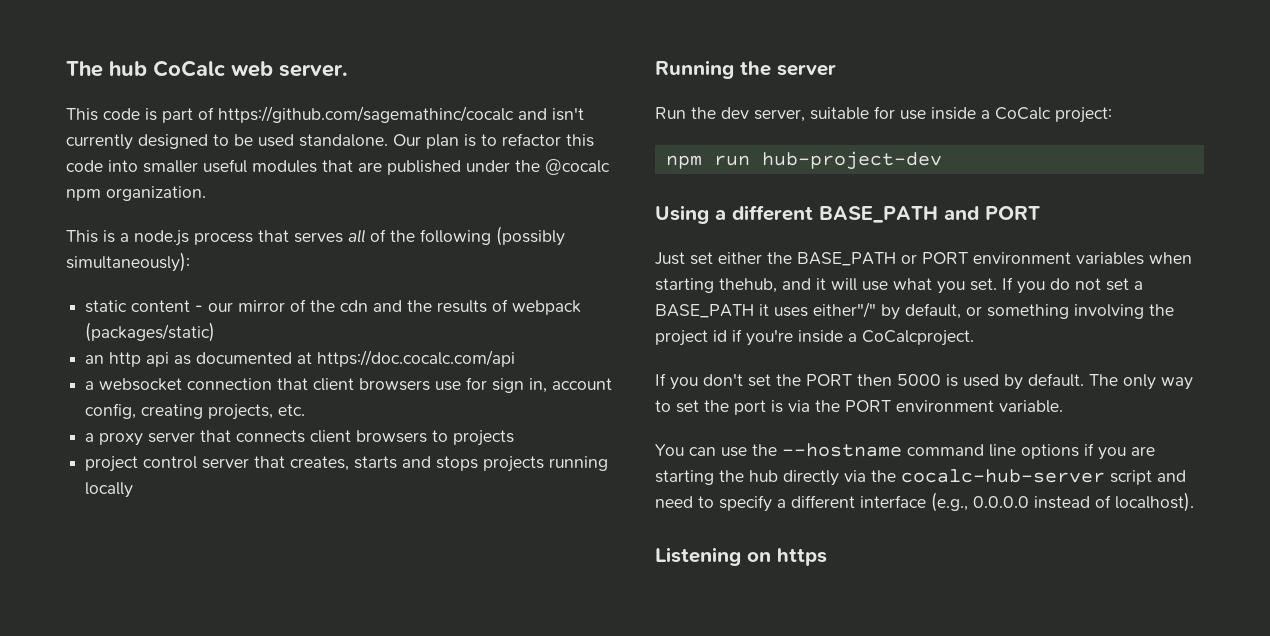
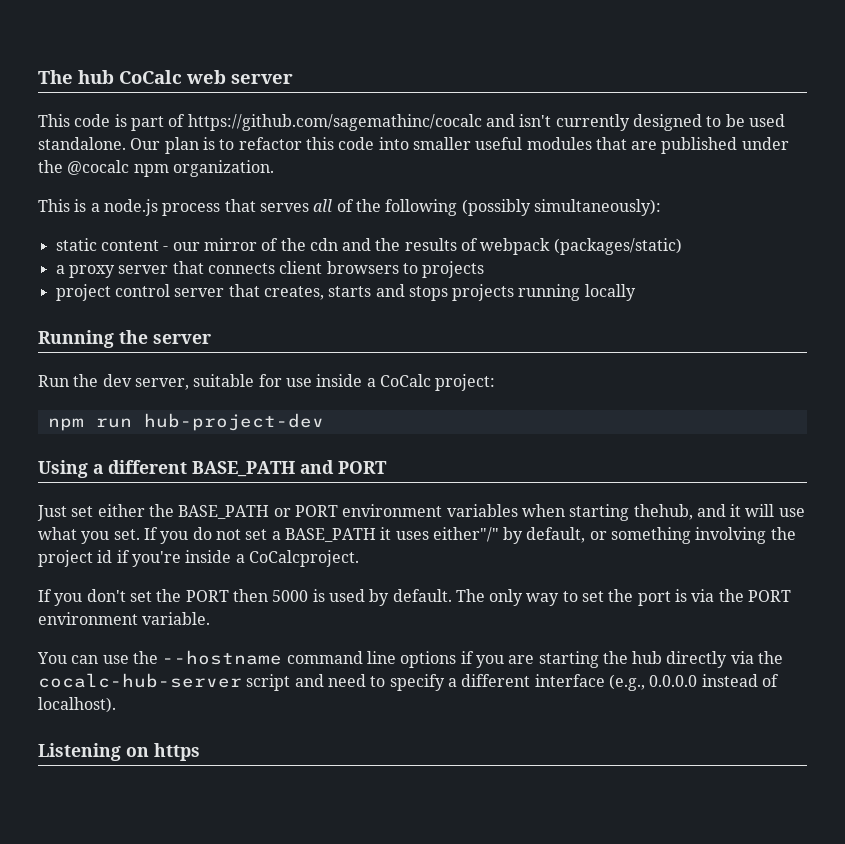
[279,64,348,77] server. -> [231,74,293,84] server
[85,350,516,367] [85,377,613,393] [85,403,306,420] // an http api as documented at https://doc.cocalc.com/api // a websocket connection that client browsers use for sign in, account config, creating projects, etc. -> (682, 246) none

